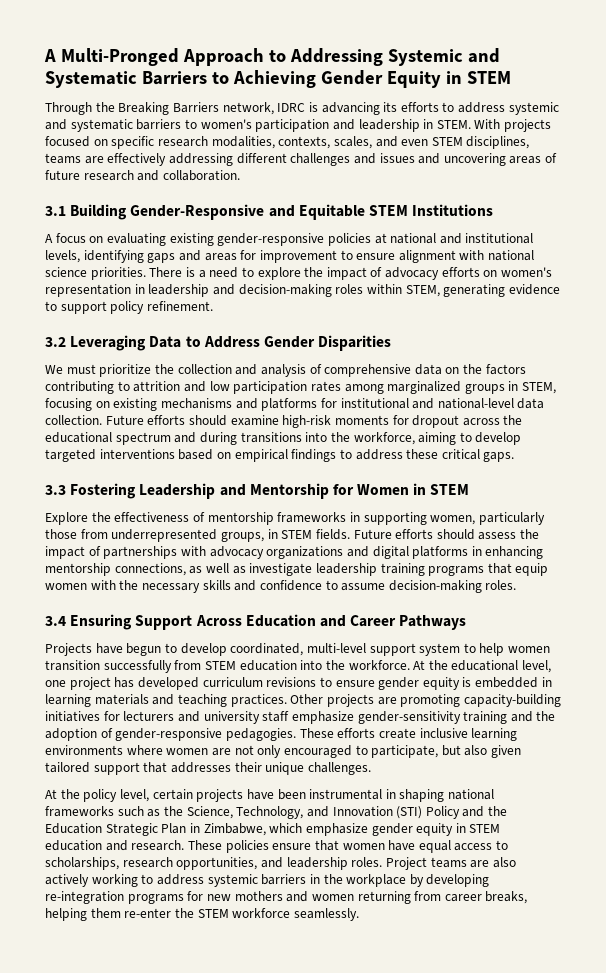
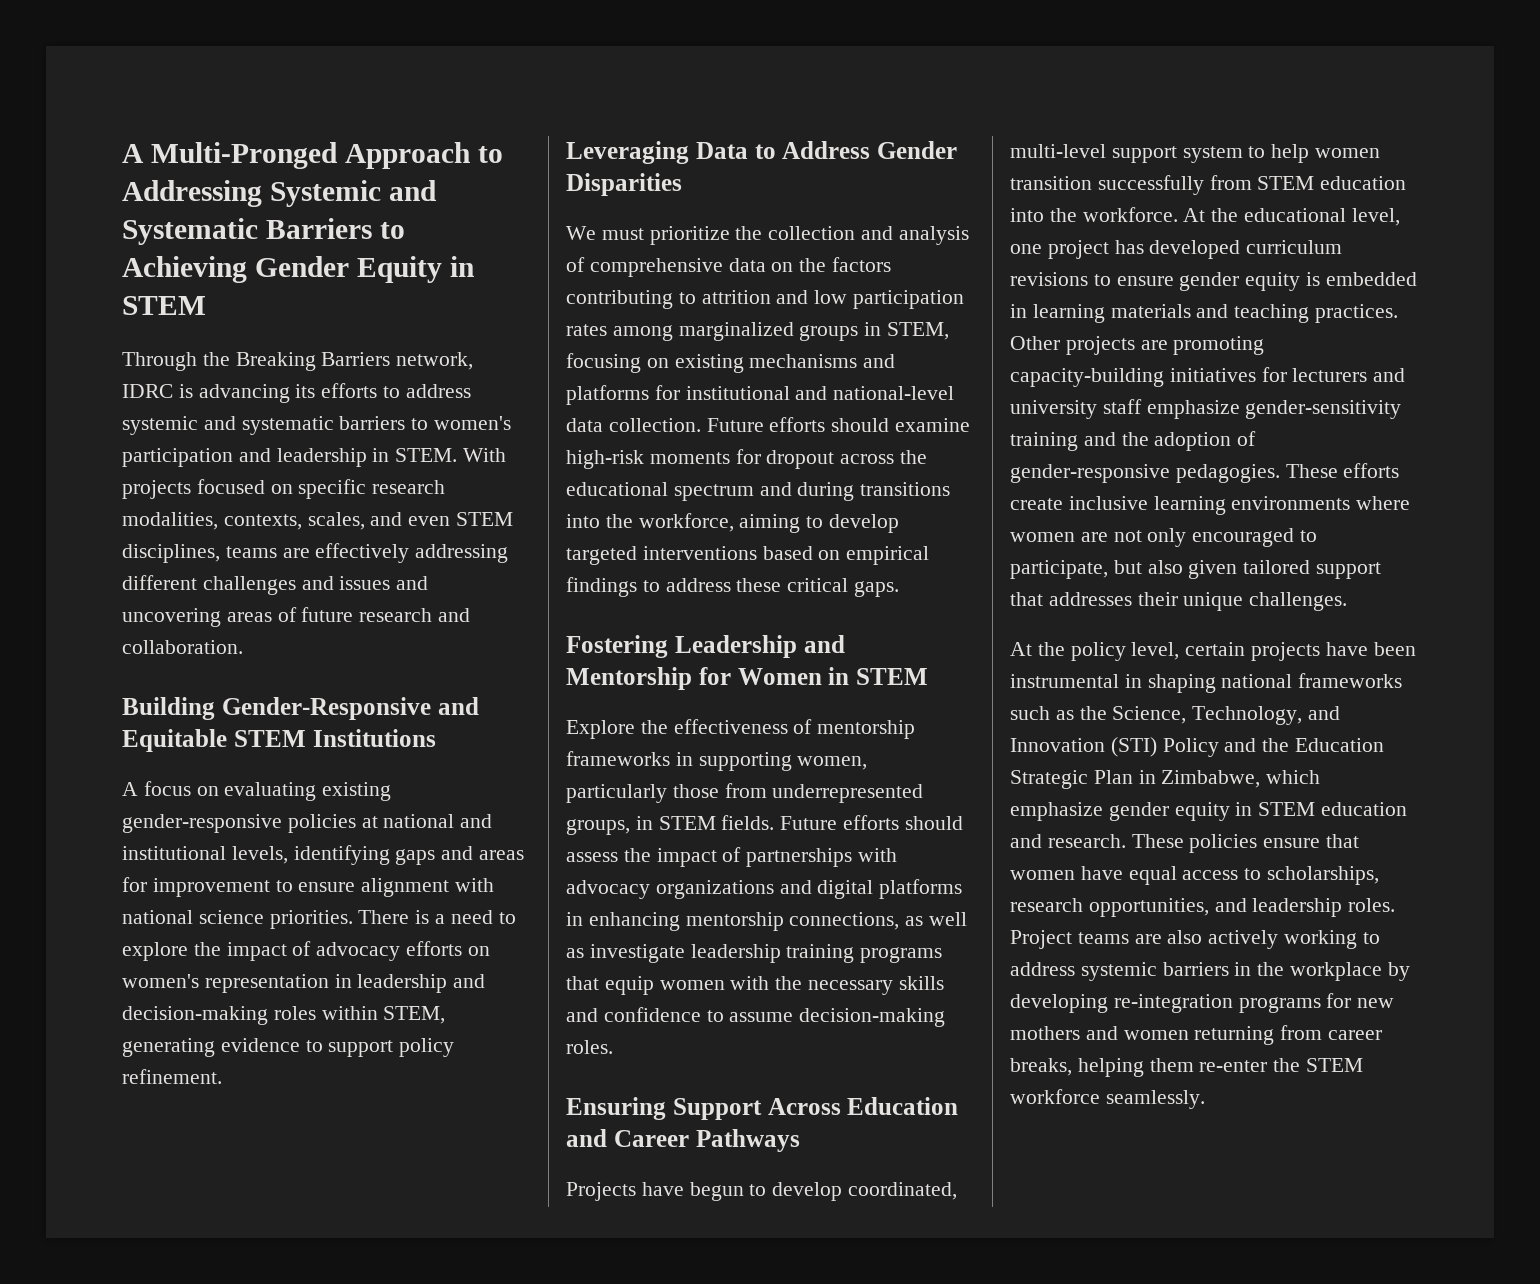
[45,206,66,216] 3.1 -> (243, 647) none
[45,337,66,347] 3.2 -> (222, 1076) none
[45,485,66,495] 3.3 -> (900, 589) none
[45,616,66,626] 3.4 -> (613, 1047) none

